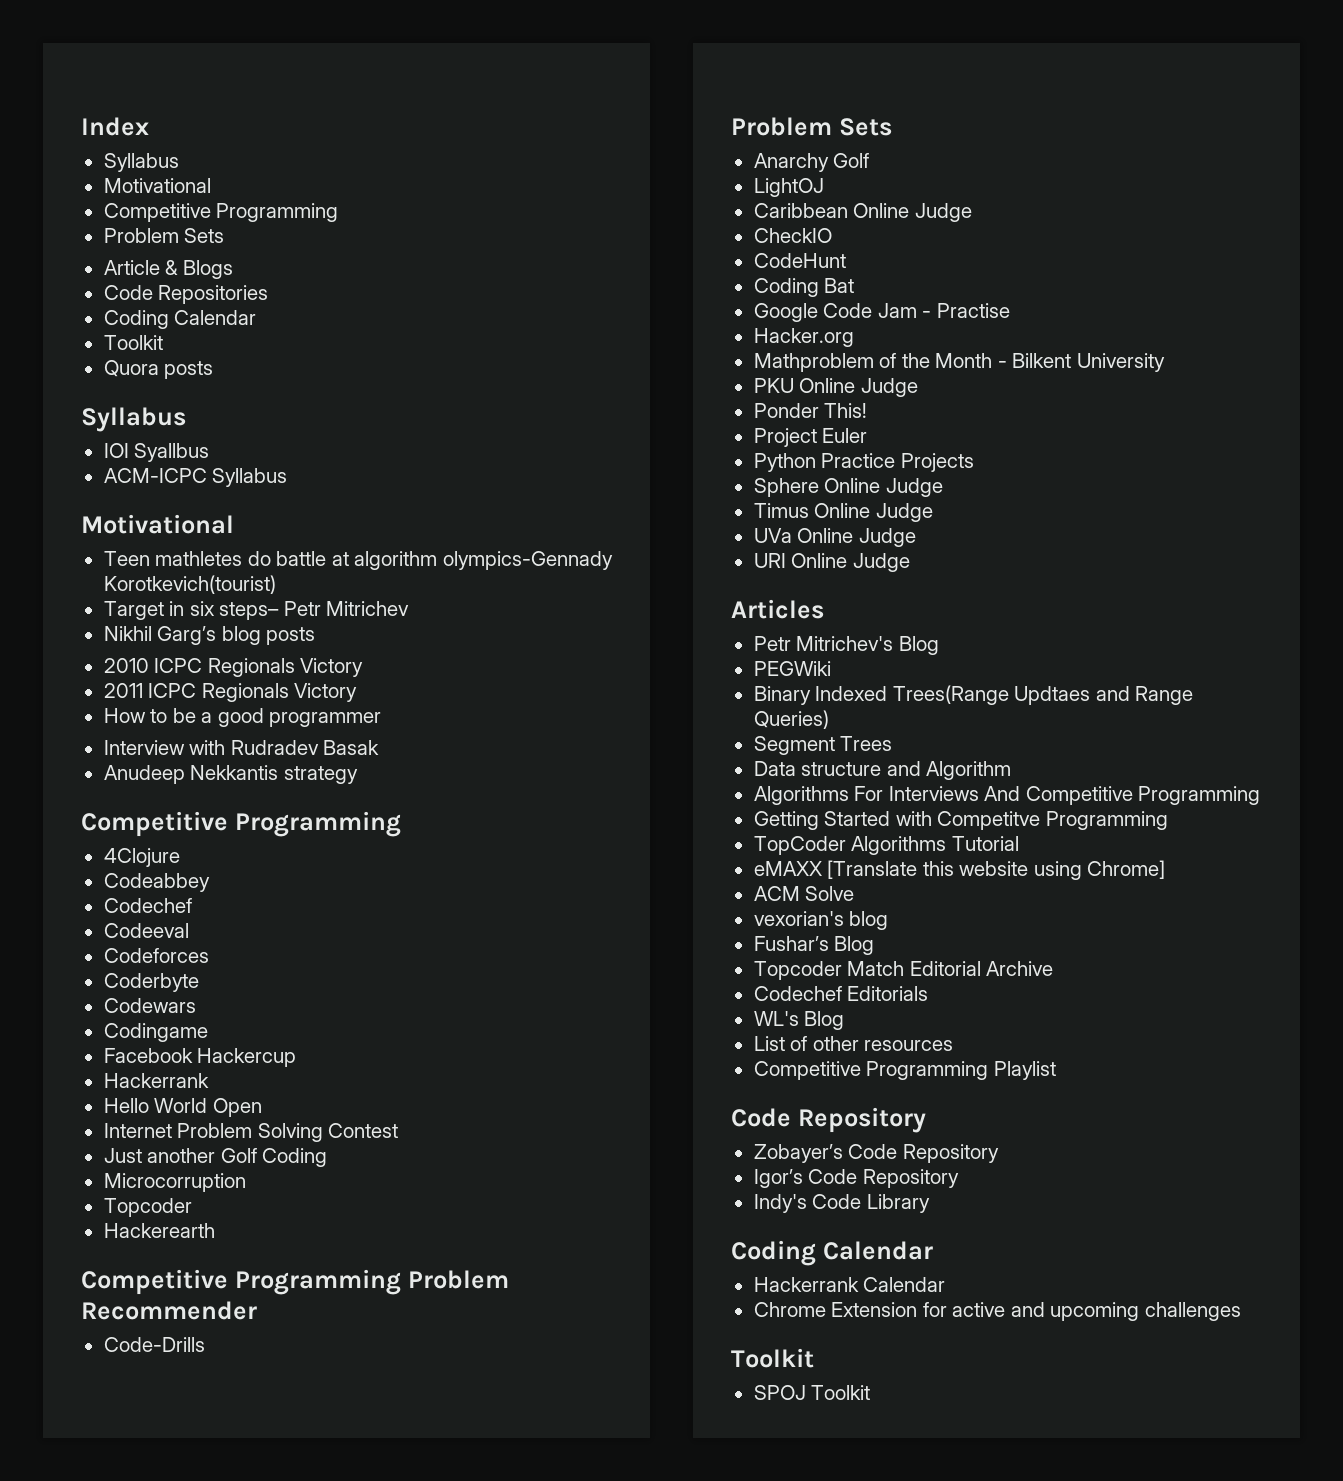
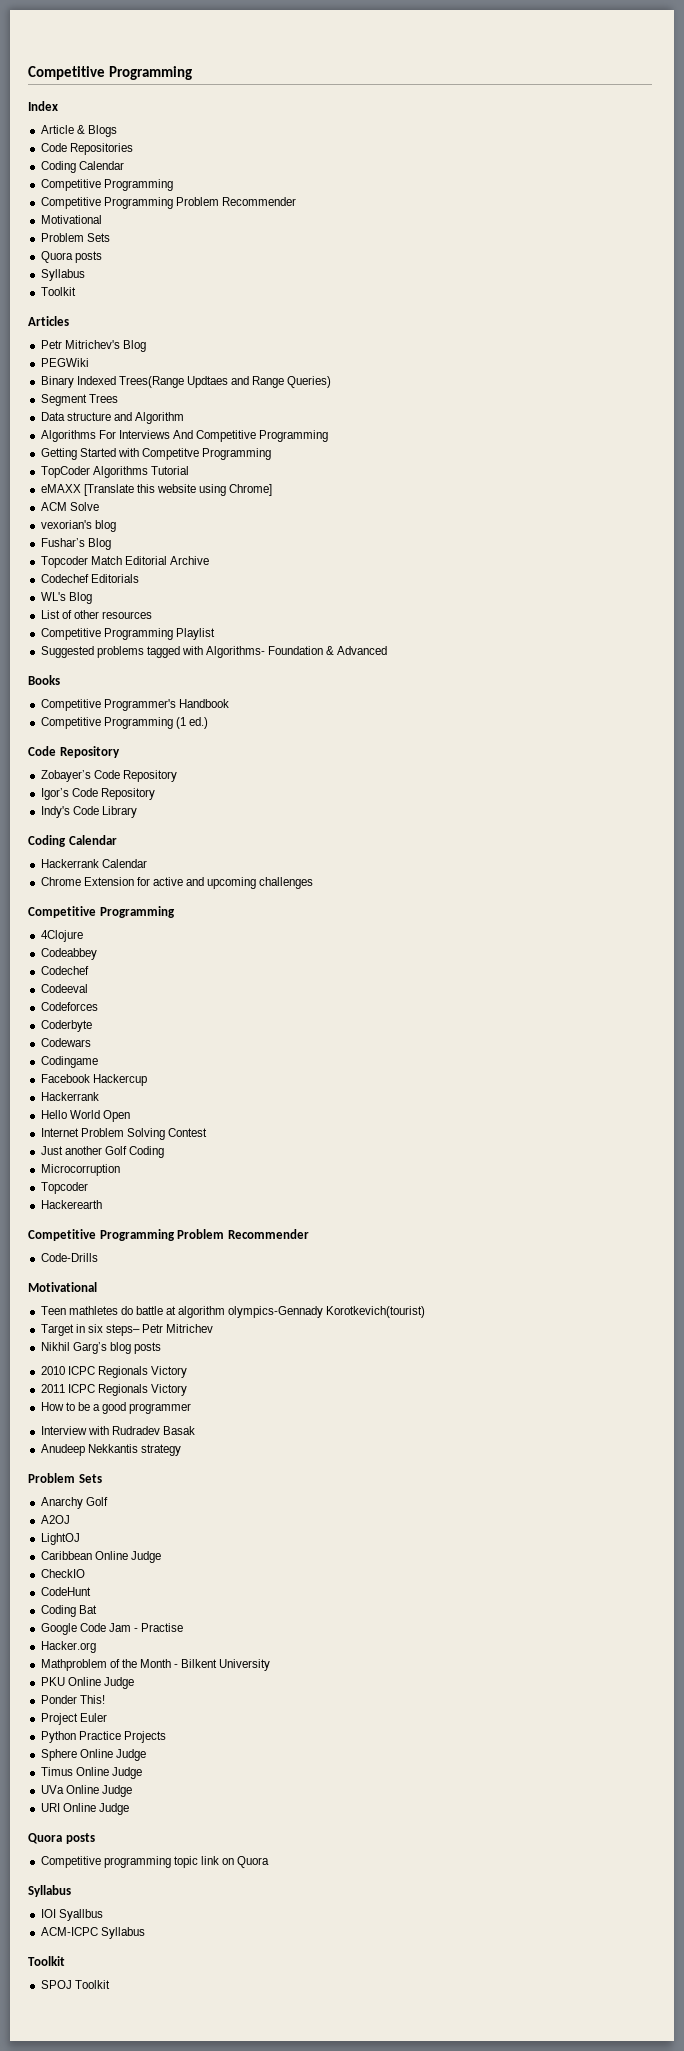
[81,117,149,136] [103,153,179,172] [103,178,211,193] [103,203,339,222] [103,228,225,243] Index // Syllabus // Motivational // Competitive Programming // Problem Sets -> [28,66,193,80] [28,101,58,111] Competitive Programming // Index
[103,335,163,350] [103,360,214,379] [81,407,186,432] [103,443,210,462] [103,468,288,487] [81,514,234,534] [103,551,613,570] [103,575,276,594] [103,601,410,620] [103,626,316,645] [103,658,364,677] [103,683,358,702] [103,708,382,727] [103,740,380,755] [103,765,358,784] [81,811,401,837] [103,848,180,867] [103,873,210,892] [103,898,192,913] [103,923,189,938] [103,948,209,963] [103,973,199,992] [103,998,196,1013] [103,1023,208,1042] [103,1048,297,1067] [103,1073,209,1088] [103,1098,262,1117] [103,1123,399,1142] [103,1148,328,1167] [103,1173,246,1192] [103,1198,192,1217] [103,1223,215,1238] [81,1269,509,1295] [81,1301,257,1320] [103,1337,205,1352] [731,117,892,136] [753,153,870,172] [753,178,824,197] [753,203,972,222] [753,228,832,243] [753,253,846,268] [753,278,855,297] [753,303,1010,322] [753,328,854,347] [753,353,1165,372] [753,378,918,397] [753,403,868,418] [753,428,868,447] [753,453,974,472] [753,478,943,497] [753,503,933,522] [753,528,916,547] [753,553,910,572] Toolkit // Quora posts // Syllabus // IOI Syallbus // ACM-ICPC Syllabus // Motivational // Teen mathletes do battle at algorithm olympics-Gennady Korotkevich(tourist) // Target in six steps– Petr Mitrichev // Nikhil Garg’s blog posts // 2010 ICPC Regionals Victory // 2011 ICPC Regionals Victory // How to be a good programmer // Interview with Rudradev Basak // Anudeep Nekkantis strategy // Competitive Programming // 4Clojure // Codeabbey // Codechef // Codeeval // Codeforces // Coderbyte // Codewars // Codingame // Facebook Hackercup // Hackerrank // Hello World Open // Internet Problem Solving Contest // Just another Golf Coding // Microcorruption // Topcoder // Hackerearth // Competitive Programming Problem Recommender // Code-Drills // Problem Sets // Anarchy Golf // LightOJ // Caribbean Online Judge // CheckIO // CodeHunt // Coding Bat // Google Code Jam - Practise // Hacker.org // Mathproblem of the Month - Bilkent University // PKU Online Judge // Ponder This! // Project Euler // Python Practice Projects // Sphere Online Judge // Timus Online Judge // UVa Online Judge // URI Online Judge -> [40,179,173,191] [40,197,296,209] [40,215,102,224] [40,233,110,242] [40,251,102,263] [40,269,85,281] [40,287,76,296] Competitive Programming // Competitive Programming Problem Recommender // Motivational // Problem Sets // Quora posts // Syllabus // Toolkit
(1056, 1070) none -> [40,646,388,658] [28,675,60,685] [40,699,229,711] [40,717,208,729] // Suggested problems tagged with Algorithms- Foundation & Advanced // Books // Competitive Programmer's Handbook // Competitive Programming (1 ed.)
(1241, 1311) none -> [28,906,175,918] [40,930,83,942] [40,948,97,960] [40,966,89,975] [40,984,88,993] [40,1002,98,1011] [40,1020,92,1032] [40,1038,91,1047] [40,1056,98,1068] [40,1074,147,1086] [40,1092,99,1101] [40,1110,130,1122] [40,1128,207,1140] [40,1146,164,1158] [40,1164,120,1176] [40,1182,88,1194] [40,1200,102,1209] [28,1229,309,1241] [40,1253,98,1262] [28,1282,97,1292] [40,1306,426,1318] [40,1324,214,1336] [40,1342,161,1354] [40,1366,187,1378] [40,1384,187,1396] [40,1402,192,1414] [40,1426,195,1435] [40,1444,181,1456] [28,1473,102,1483] [40,1497,108,1509] [40,1515,70,1524] [40,1533,80,1545] [40,1551,161,1563] [40,1569,85,1578] [40,1587,91,1596] [40,1605,97,1617] [40,1623,184,1635] [40,1641,96,1653] [40,1659,271,1671] [40,1677,134,1689] [40,1695,105,1704] [40,1713,107,1725] [40,1731,166,1743] [40,1749,146,1761] [40,1767,142,1779] [40,1785,132,1797] [40,1803,129,1815] [28,1833,95,1844] [40,1856,270,1868] [28,1885,71,1897] [40,1909,103,1921] [40,1927,145,1939] // Competitive Programming // 4Clojure // Codeabbey // Codechef // Codeeval // Codeforces // Coderbyte // Codewars // Codingame // Facebook Hackercup // Hackerrank // Hello World Open // Internet Problem Solving Contest // Just another Golf Coding // Microcorruption // Topcoder // Hackerearth // Competitive Programming Problem Recommender // Code-Drills // Motivational // Teen mathletes do battle at algorithm olympics-Gennady Korotkevich(tourist) // Target in six steps– Petr Mitrichev // Nikhil Garg’s blog posts // 2010 ICPC Regionals Victory // 2011 ICPC Regionals Victory // How to be a good programmer // Interview with Rudradev Basak // Anudeep Nekkantis strategy // Problem Sets // Anarchy Golf // A2OJ // LightOJ // Caribbean Online Judge // CheckIO // CodeHunt // Coding Bat // Google Code Jam - Practise // Hacker.org // Mathproblem of the Month - Bilkent University // PKU Online Judge // Ponder This! // Project Euler // Python Practice Projects // Sphere Online Judge // Timus Online Judge // UVa Online Judge // URI Online Judge // Quora posts // Competitive programming topic link on Quora // Syllabus // IOI Syallbus // ACM-ICPC Syllabus

